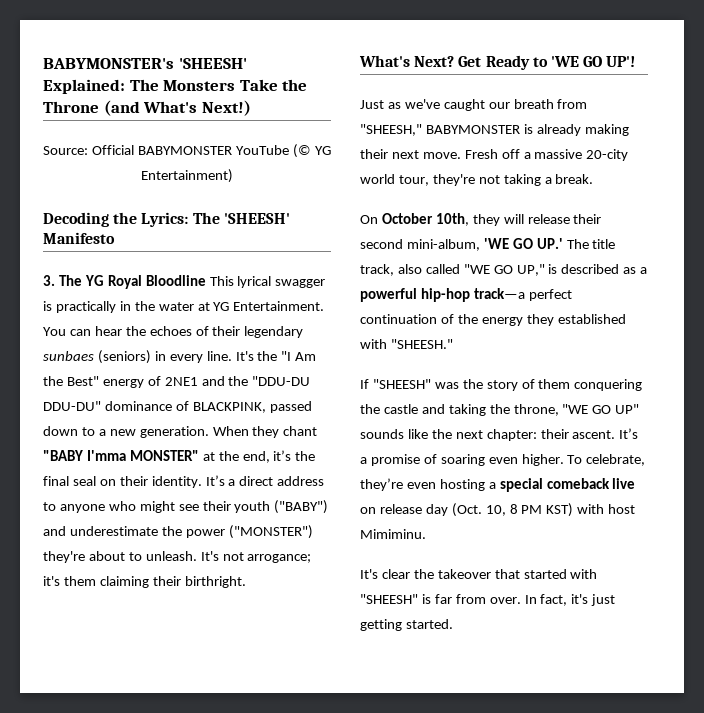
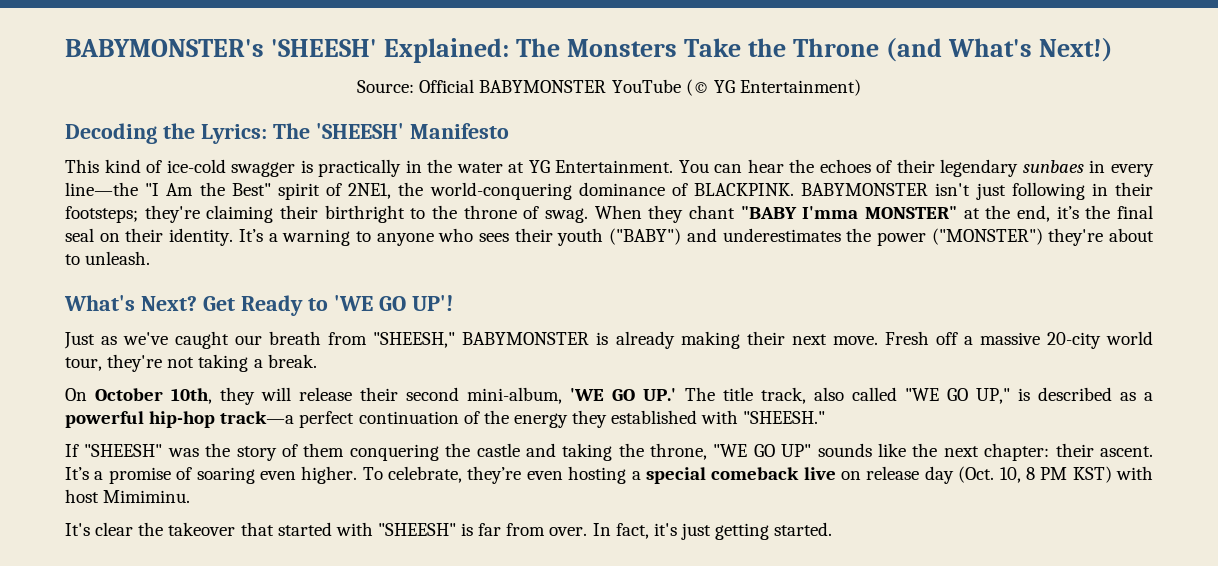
[43,275,272,289] 3. The YG Royal Bloodline This lyrical -> [65,159,226,173] This kind of ice-cold
[97,350,151,364] (seniors) -> (1084, 166) none
[206,351,278,361] line. It's the -> [65,182,138,196] line—the
[102,376,311,388] [43,401,312,413] [43,426,209,438] energy of 2NE1 and the "DDU-DU DDU-DU" dominance of BLACKPINK, passed down to a new generation. -> [277,182,1153,200] [65,205,589,223] spirit of 2NE1, the world-conquering dominance of BLACKPINK. BABYMONSTER isn't just following in their footsteps; they're claiming their birthright to the throne of swag.
[239,476,325,486] direct address -> [282,229,351,246] warning
[139,501,199,513] might see -> [479,233,509,242] sees
[69,526,158,536] underestimate -> [722,228,841,242] underestimates
[200,551,312,563] [43,576,246,588] It's not arrogance; it's them claiming their birthright. -> (151, 258) none

